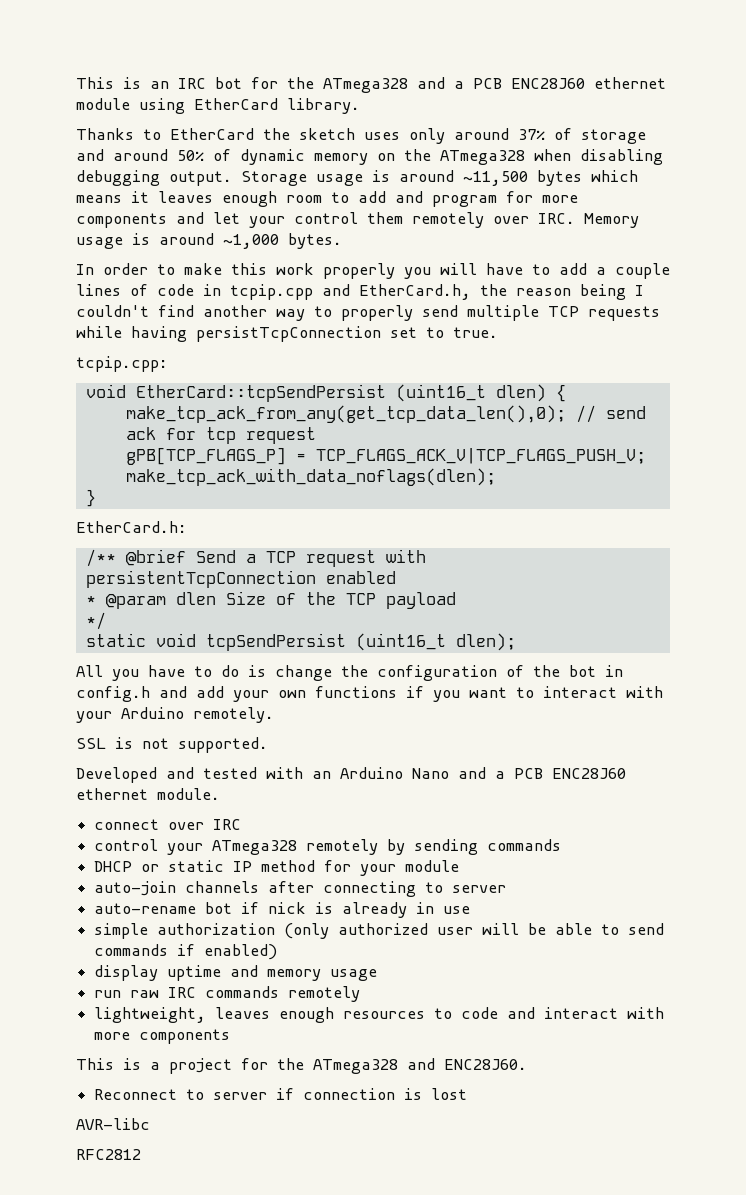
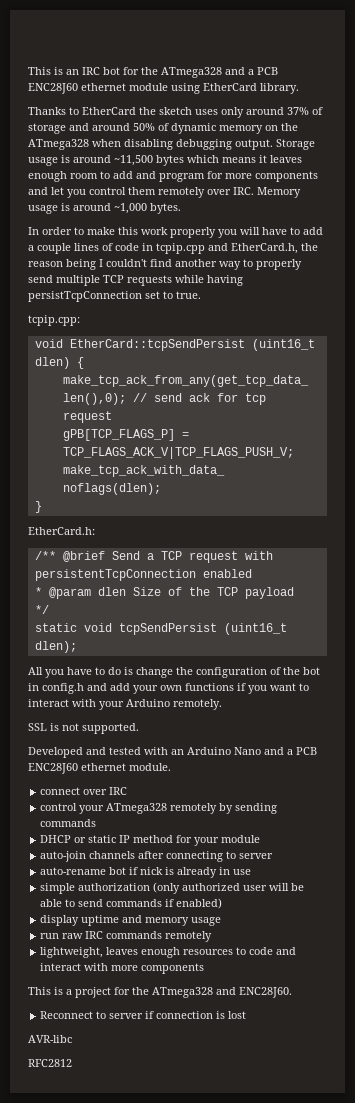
[249,216,285,228] your -> [67,189,86,198] you

